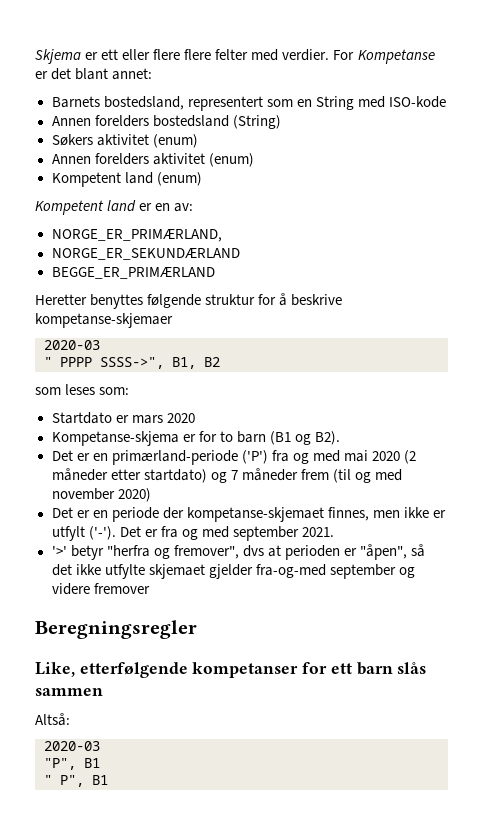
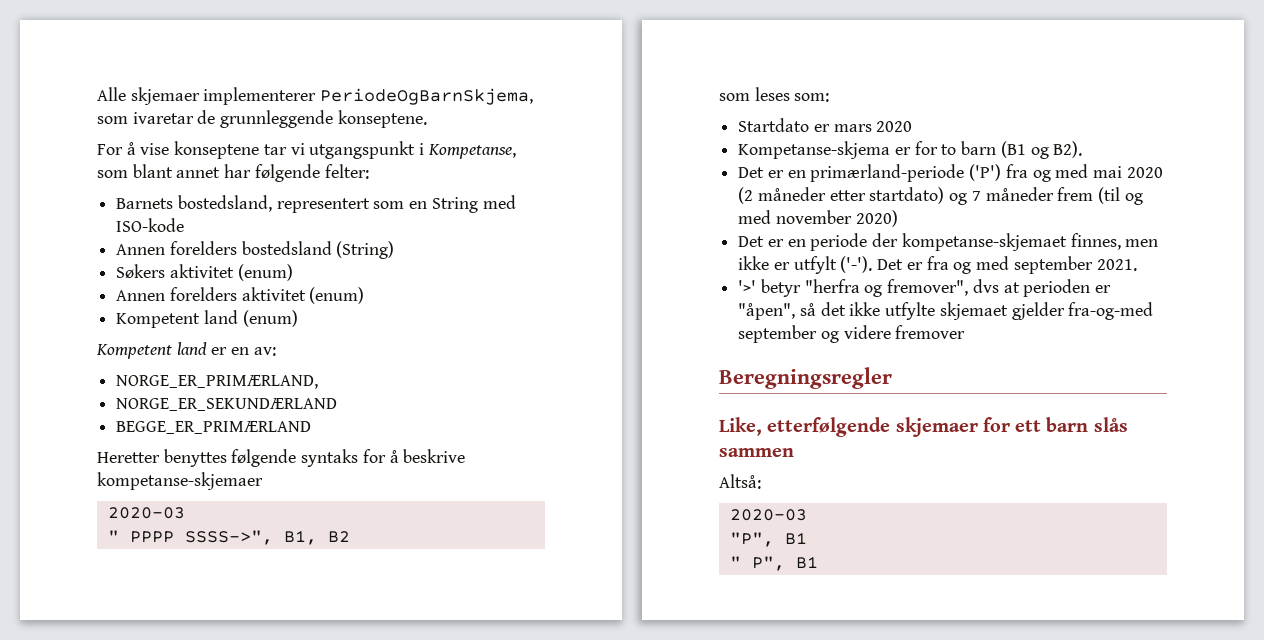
[35,49,435,64] [35,68,153,80] Skjema er ett eller flere flere felter med verdier. For Kompetanse er det blant annet: -> [97,87,534,105] [97,110,427,128] [97,141,516,159] [97,164,369,182] Alle skjemaer implementerer PeriodeOgBarnSkjema, som ivaretar de grunnleggende konseptene. // For å vise konseptene tar vi utgangspunkt i Kompetanse, som blant annet har følgende felter:
[205,294,256,305] struktur -> [301,449,359,467] syntaks
[192,662,299,678] kompetanser -> [895,417,978,437] skjemaer

